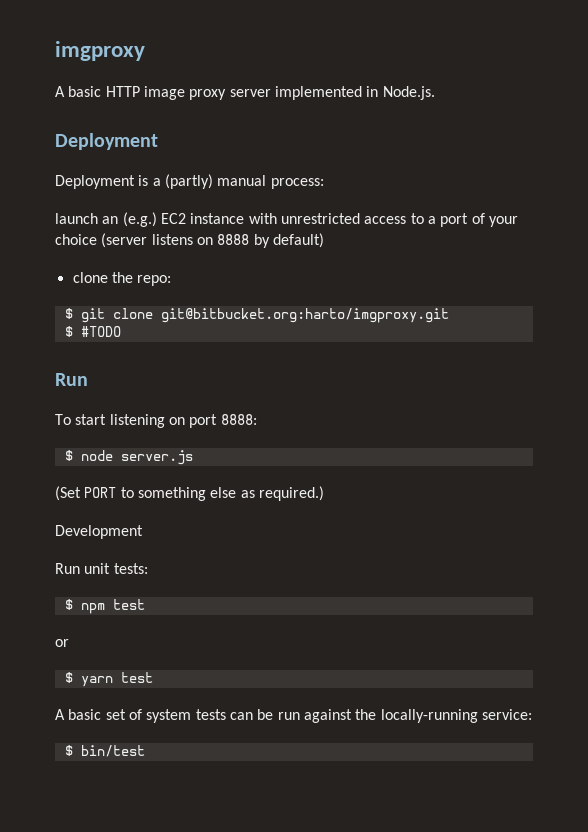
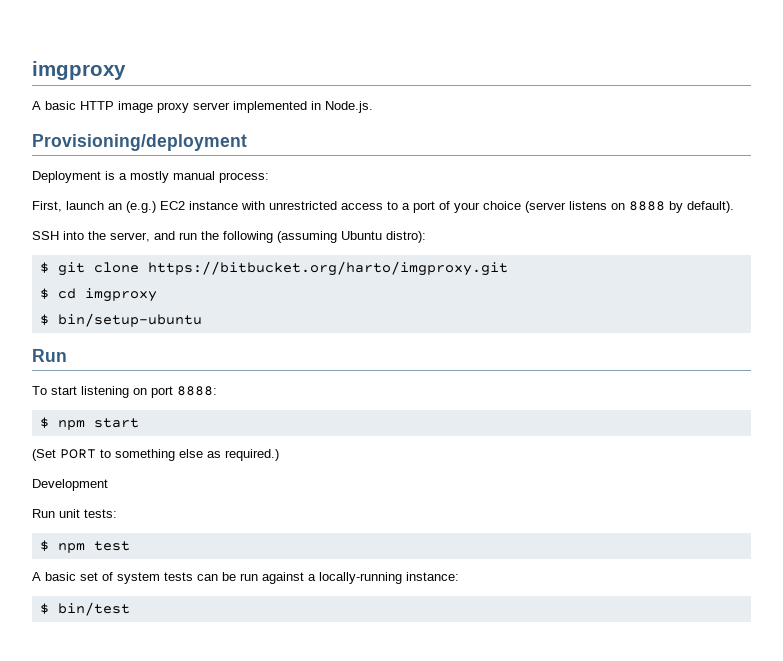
[55,133,158,150] Deployment -> [32,134,247,151] Provisioning/deployment
[164,174,213,189] (partly) -> [130,171,169,183] mostly
(324, 183) none -> [32,201,62,212] First,
[272,233,324,248] [72,272,172,286] default) // clone the repo: -> [687,201,734,213] [32,231,426,243] default). // SSH into the server, and run the following (assuming Ubuntu distro):
[160,308,449,323] [64,326,121,337] git@bitbucket.org:harto/imgproxy.git // $ #TODO -> [147,261,508,276] [39,288,157,302] [39,313,202,327] https://bitbucket.org/harto/imgproxy.git // $ cd imgproxy // $ bin/setup-ubuntu
[80,450,193,465] node server.js -> [57,418,139,430] npm start
[55,639,69,647] [64,672,153,687] // or // $ yarn test -> (130, 546) none
[355,709,532,723] the locally-running service: -> [308,572,459,584] a locally-running instance:

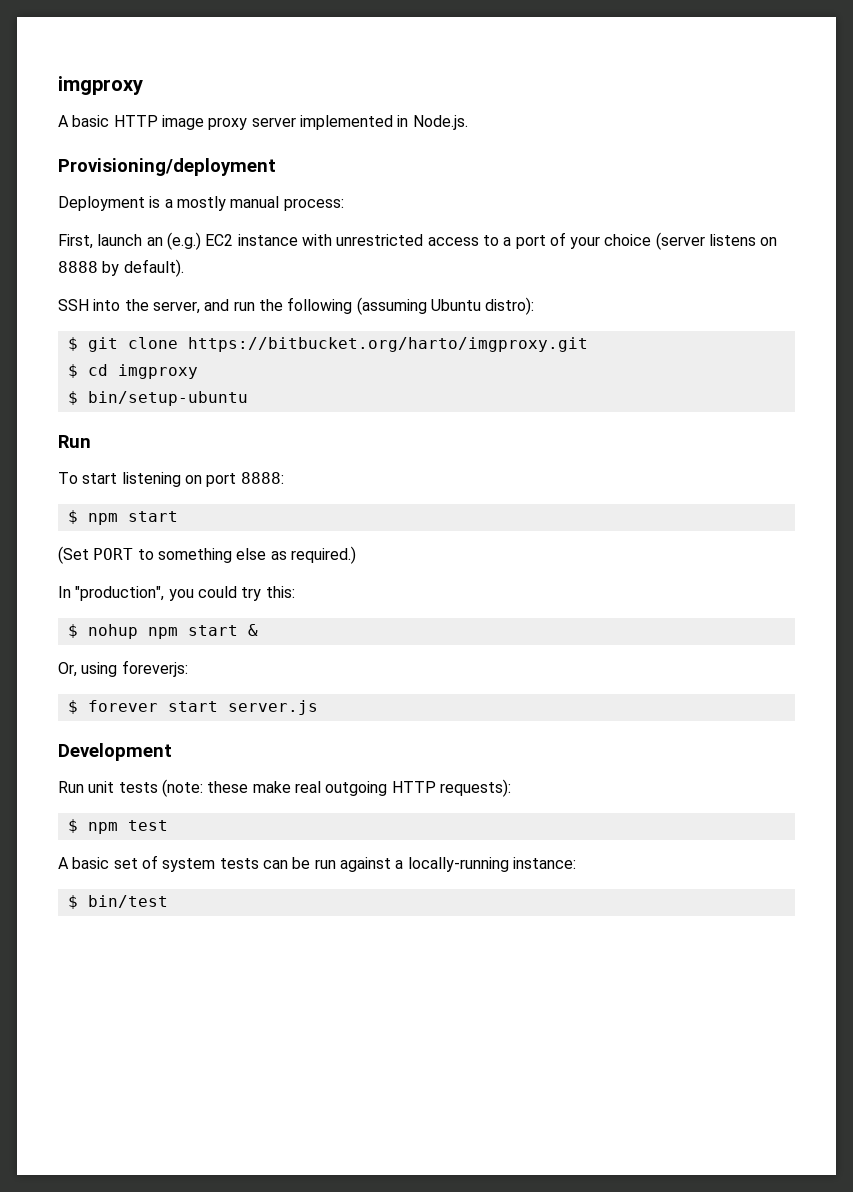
[32,479,108,491] [32,509,117,518] Development // Run unit tests: -> [58,586,295,601] [67,624,258,639] [58,660,188,677] [67,700,318,715] [58,743,172,761] [58,779,511,797] In "production", you could try this: // $ nohup npm start & // Or, using foreverjs: // $ forever start server.js // Development // Run unit tests (note: these make real outgoing HTTP requests):

